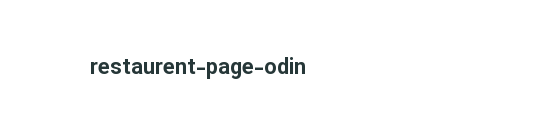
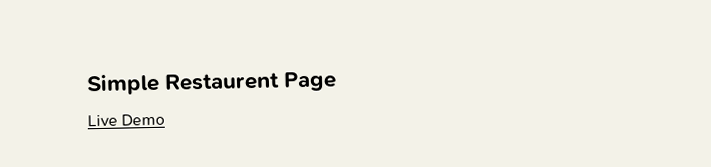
[90,57,306,79] restaurent-page-odin -> [86,71,338,96] [87,113,166,127] Simple Restaurent Page // Live Demo

